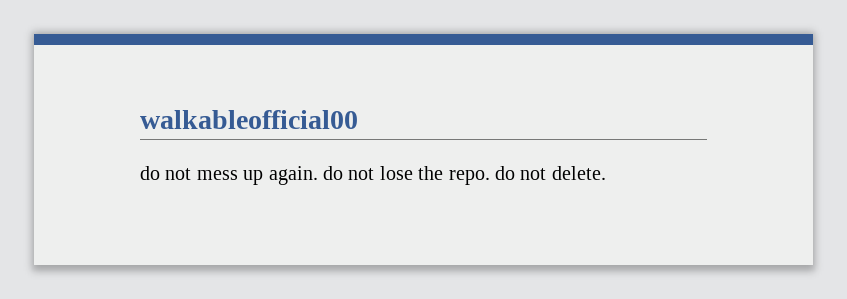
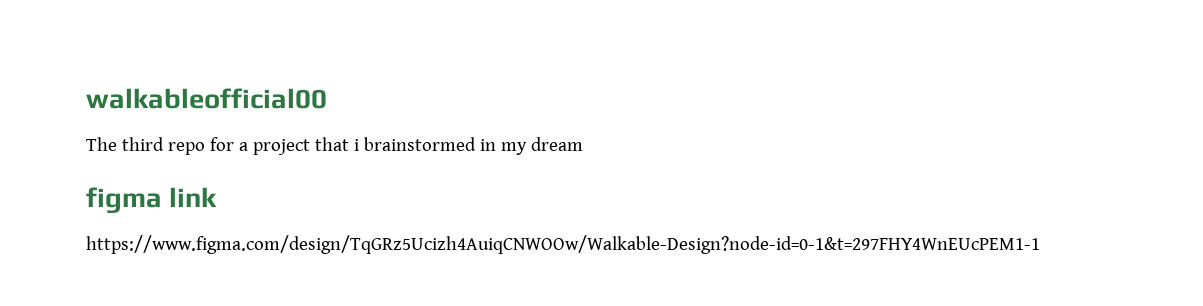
[140,166,606,185] do not mess up again. do not lose the repo. do not delete. -> [86,137,583,155] [86,187,218,214] [86,235,1040,254] The third repo for a project that i brainstormed in my dream // figma link // https://www.figma.com/design/TqGRz5Ucizh4AuiqCNWOOw/Walkable-Design?node-id=0-1&t=297FHY4WnEUcPEM1-1

